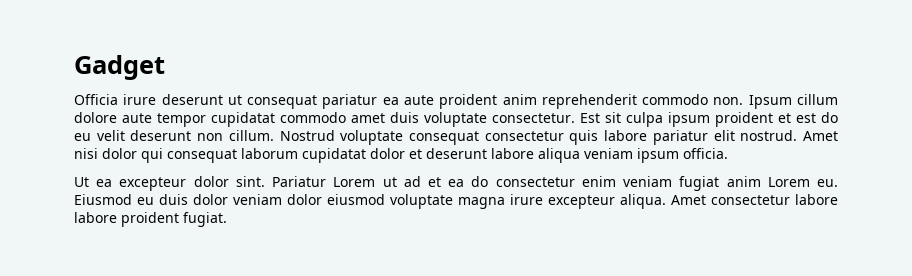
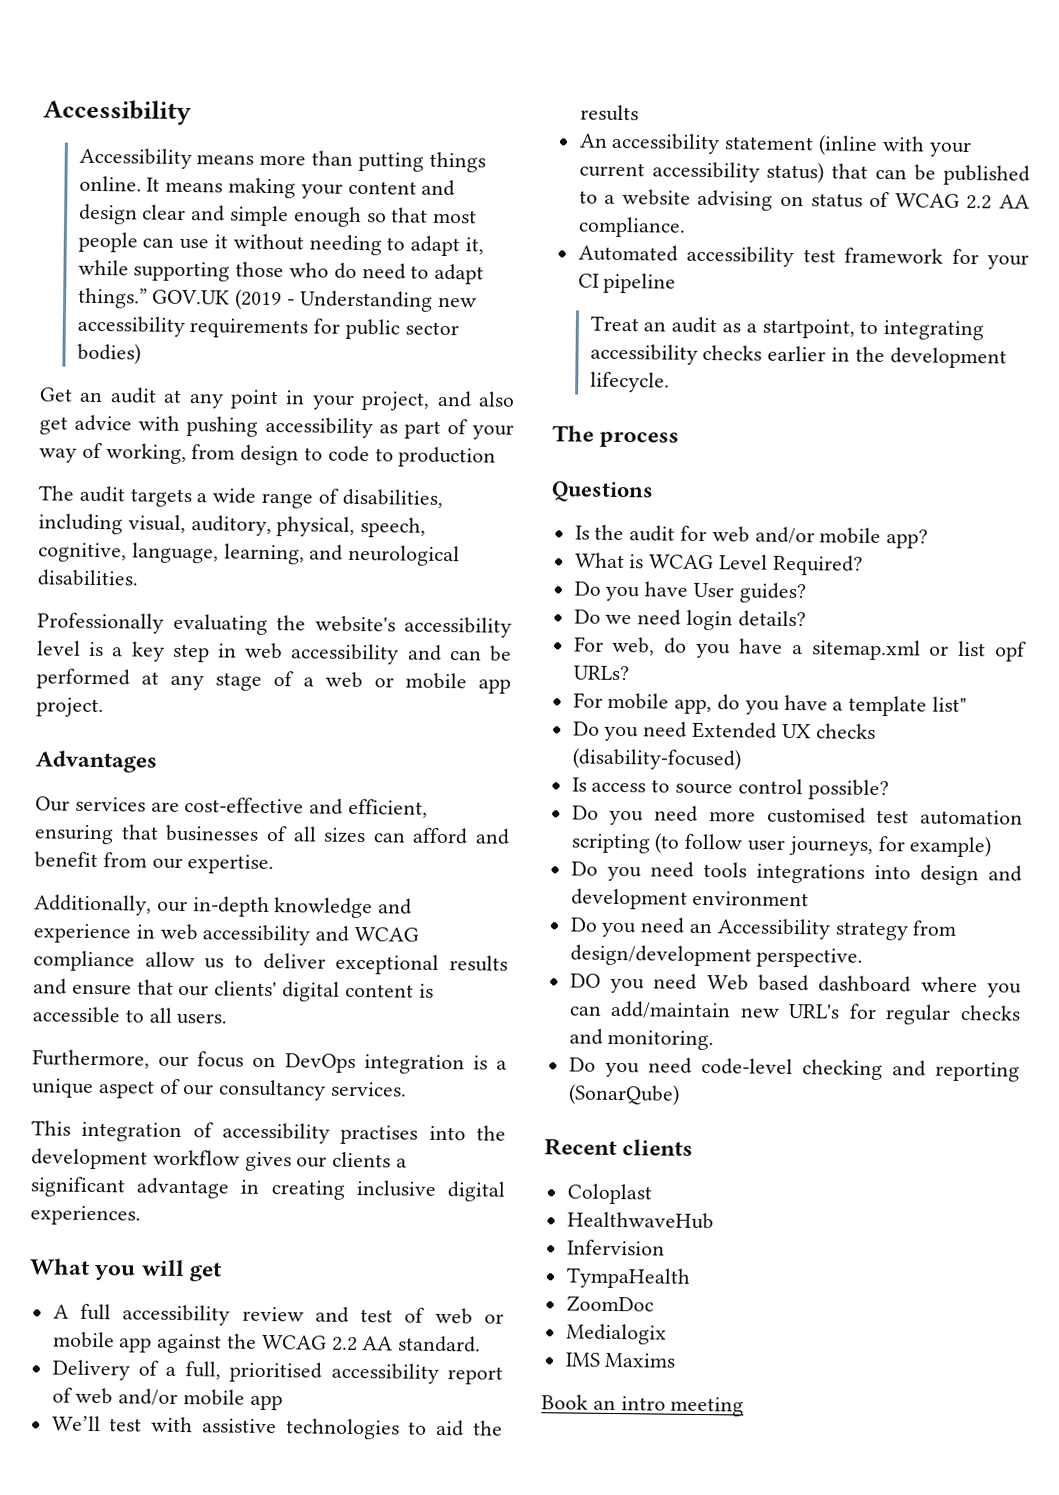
[74,55,165,80] [74,94,839,109] [74,112,838,127] [74,130,838,145] [74,148,728,163] [74,176,838,191] [74,194,838,209] [74,212,227,227] Gadget // Officia irure deserunt ut consequat pariatur ea aute proident anim reprehenderit commodo non. Ipsum cillum dolore aute tempor cupidatat commodo amet duis voluptate consectetur. Est sit culpa ipsum proident et est do eu velit deserunt non cillum. Nostrud voluptate consequat consectetur quis labore pariatur elit nostrud. Amet nisi dolor qui consequat laborum cupidatat dolor et deserunt labore aliqua veniam ipsum officia. // Ut ea excepteur dolor sint. Pariatur Lorem ut ad et ea do consectetur enim veniam fugiat anim Lorem eu. Eiusmod eu duis dolor veniam dolor eiusmod voluptate magna irure excepteur aliqua. Amet consectetur labore labore proident fugiat. -> [43,99,192,126] [78,147,486,173] [78,175,456,199] [78,203,478,228] [77,231,485,257] [77,259,485,285] [77,287,477,312] [76,315,459,340] [76,342,141,365] [39,387,515,411] [39,414,514,440] [39,442,497,468] [38,485,443,509] [38,513,427,538] [38,542,461,567] [37,569,139,587] [37,612,512,638] [37,640,512,665] [36,668,511,694] [36,697,104,718] [35,750,157,773] [35,796,429,818] [34,824,510,845] [34,851,275,875] [34,894,413,919] [33,923,420,946] [33,950,508,975] [33,978,434,1002] [32,1006,228,1025] [32,1049,508,1075] [31,1078,408,1101] [31,1120,506,1145] [31,1148,408,1172] [30,1176,505,1202] [30,1205,141,1226] [29,1258,224,1282] [52,1303,504,1326] [52,1331,482,1354] [51,1359,503,1385] [51,1387,283,1411] [51,1415,504,1440] [579,104,639,122] [578,132,972,158] [578,161,1030,186] [578,189,1030,211] [577,216,686,238] [577,244,1030,270] [577,272,677,294] [589,315,985,341] [589,343,1007,369] [589,371,670,393] [552,425,680,448] [551,481,654,503] [574,524,929,549] [574,552,863,576] [573,581,806,604] [573,609,806,631] [573,636,1027,662] [572,665,629,681] [572,692,968,717] [572,721,876,742] [571,747,741,771] [571,777,889,801] [571,805,1023,826] [570,832,993,858] [570,861,1022,886] [570,888,810,910] [569,917,958,941] [569,944,864,968] [569,973,1022,998] [568,1000,1021,1025] [568,1028,715,1051] [568,1057,1020,1082] [567,1083,680,1106] [544,1138,694,1157] [566,1183,652,1205] [566,1211,714,1230] [566,1239,665,1256] [565,1267,691,1289] [565,1295,654,1313] [565,1323,667,1345] [564,1352,677,1368] [541,1394,745,1417] Accessibility // Accessibility means more than putting things online. It means making your content and design clear and simple enough so that most people can use it without needing to adapt it, while supporting those who do need to adapt things.” GOV.UK (2019 - Understanding new accessibility requirements for public sector bodies) // Get an audit at any point in your project, and also get advice with pushing accessibility as part of your way of working, from design to code to production // The audit targets a wide range of disabilities, including visual, auditory, physical, speech, cognitive, language, learning, and neurological disabilities. // Professionally evaluating the website's accessibility level is a key step in web accessibility and can be performed at any stage of a web or mobile app project. // Advantages // Our services are cost-effective and efficient, ensuring that businesses of all sizes can afford and benefit from our expertise. // Additionally, our in-depth knowledge and experience in web accessibility and WCAG compliance allow us to deliver exceptional results and ensure that our clients' digital content is accessible to all users. // Furthermore, our focus on DevOps integration is a unique aspect of our consultancy services. // This integration of accessibility practises into the development workflow gives our clients a significant advantage in creating inclusive digital experiences. // What you will get // A full accessibility review and test of web or mobile app against the WCAG 2.2 AA standard. // Delivery of a full, prioritised accessibility report of web and/or mobile app // We’ll test with assistive technologies to aid the results // An accessibility statement (inline with your current accessibility status) that can be published to a website advising on status of WCAG 2.2 AA compliance. // Automated accessibility test framework for your CI pipeline // Treat an audit as a startpoint, to integrating accessibility checks earlier in the development lifecycle. // The process // Questions // Is the audit for web and/or mobile app? // What is WCAG Level Required? // Do you have User guides? // Do we need login details? // For web, do you have a sitemap.xml or list opf URLs? // For mobile app, do you have a template list" // Do you need Extended UX checks (disability-focused) // Is access to source control possible? // Do you need more customised test automation scripting (to follow user journeys, for example) // Do you need tools integrations into design and development environment // Do you need an Accessibility strategy from design/development perspective. // DO you need Web based dashboard where you can add/maintain new URL's for regular checks and monitoring. // Do you need code-level checking and reporting (SonarQube) // Recent clients // Coloplast // HealthwaveHub // Infervision // TympaHealth // ZoomDoc // Medialogix // IMS Maxims // Book an intro meeting

